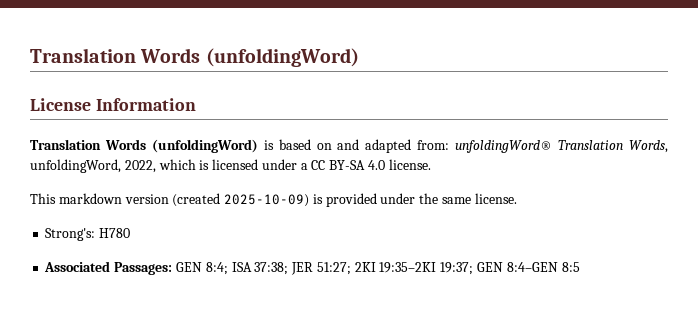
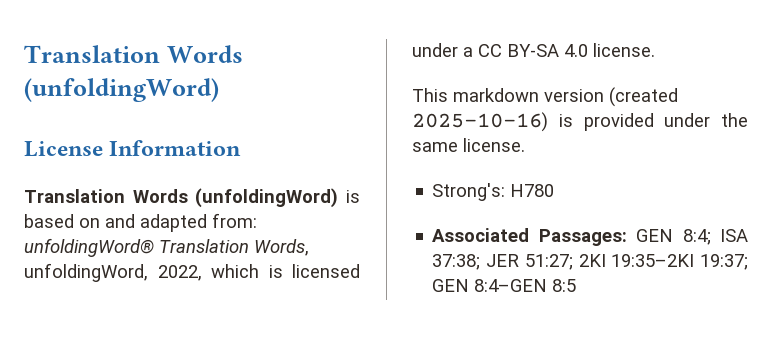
[224,194,310,207] 2025-10-09) -> [412,112,548,132] 2025-10-16)

